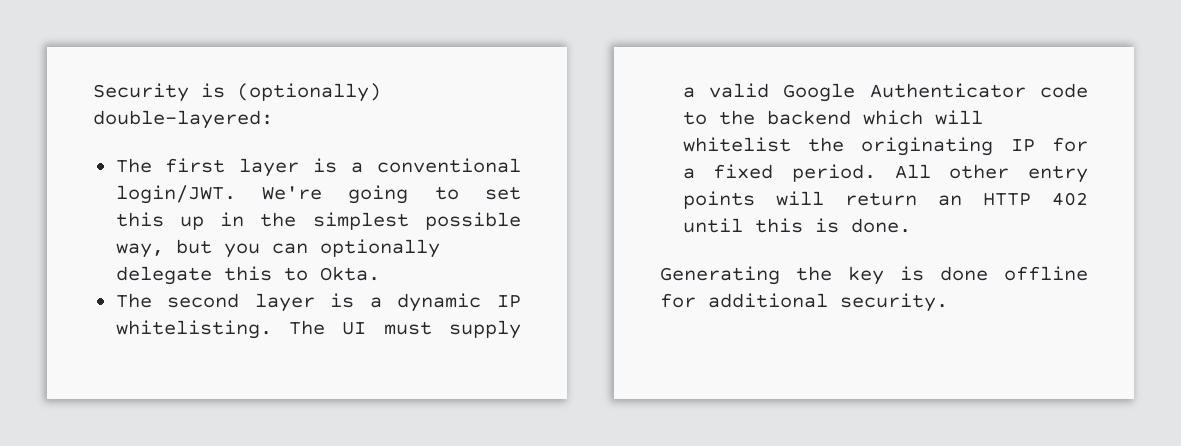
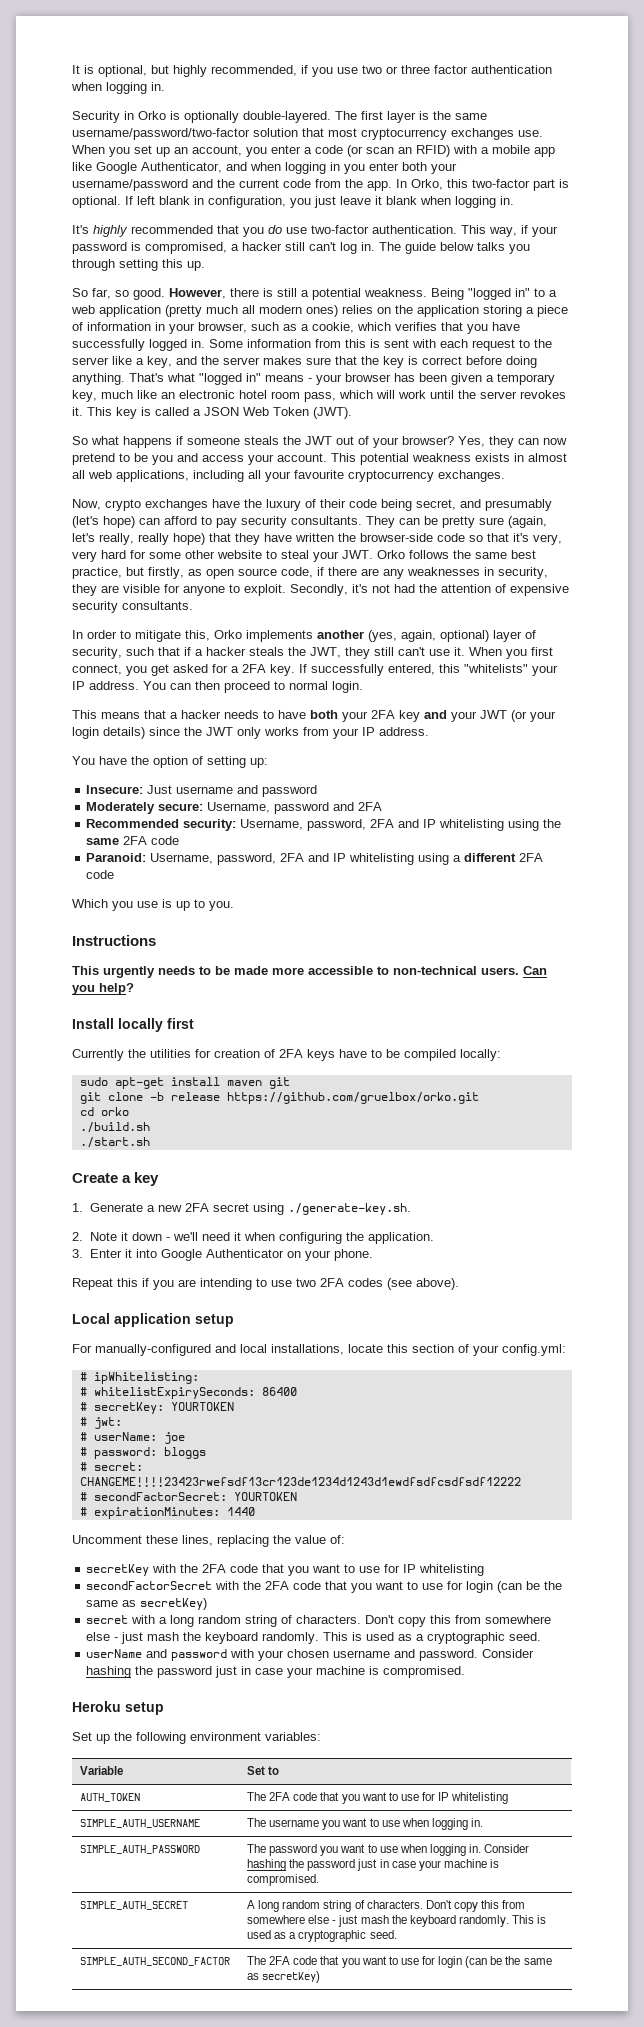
[93,83,381,102] [93,110,273,129] [115,158,521,177] [115,185,521,204] [115,212,521,230] [115,239,440,258] [115,266,380,285] [115,293,521,312] [115,320,521,339] [682,83,1088,102] [682,110,983,125] [682,137,1088,156] [682,164,1088,183] [682,191,1088,209] [682,218,911,233] [660,266,1088,285] [660,293,948,312] Security is (optionally) double-layered: // The first layer is a conventional login/JWT. We're going to set this up in the simplest possible way, but you can optionally delegate this to Okta. // The second layer is a dynamic IP whitelisting. The UI must supply a valid Google Authenticator code to the backend which will whitelist the originating IP for a fixed period. All other entry points will return an HTTP 402 until this is done. // Generating the key is done offline for additional security. -> [72,65,552,77] [71,82,165,94] [72,111,487,123] [72,128,543,140] [72,145,555,157] [72,162,457,174] [72,179,569,191] [72,196,514,208] [72,225,558,237] [72,242,530,254] [72,259,205,271] [72,288,557,300] [71,305,568,317] [72,322,520,334] [72,339,552,351] [72,356,537,368] [72,373,555,385] [72,390,566,402] [72,407,352,419] [72,436,567,448] [72,453,567,465] [72,470,505,482] [72,499,552,511] [72,516,547,528] [72,533,562,545] [72,550,536,562] [72,567,548,579] [72,584,569,596] [72,601,193,613] [72,630,536,642] [72,647,553,659] [72,664,558,676] [72,681,363,693] [72,710,556,722] [72,727,429,739] [72,756,268,768] [86,785,318,797] [86,802,383,814] [86,819,562,831] [86,836,180,845] [86,853,544,865] [86,870,115,879] [72,899,234,911] [72,935,156,946] [72,966,547,978] [72,983,134,995] [72,1018,194,1032] [72,1049,501,1061] [79,1077,290,1089] [79,1092,479,1104] [79,1107,129,1116] [79,1122,150,1133] [79,1137,150,1148] [72,1172,160,1186] [72,1203,411,1215] [72,1232,434,1244] [72,1249,373,1261] [72,1278,459,1290] [72,1313,234,1327] [72,1344,566,1356] [79,1372,199,1384] [79,1387,297,1399] [79,1402,234,1414] [79,1417,122,1429] [79,1432,185,1444] [79,1447,206,1459] [79,1462,143,1471] [79,1477,521,1487] [79,1492,297,1501] [79,1507,255,1519] [72,1535,345,1547] [86,1564,485,1576] [86,1581,563,1593] [86,1598,208,1610] [86,1615,552,1627] [86,1632,542,1644] [86,1649,535,1661] [86,1666,466,1678] [72,1701,164,1715] [72,1732,321,1744] [80,1766,124,1775] [247,1766,280,1775] [80,1793,141,1802] [247,1792,509,1804] [80,1819,201,1828] [247,1818,483,1830] [80,1845,201,1854] [247,1844,530,1856] [247,1859,499,1871] [247,1874,320,1886] [80,1901,189,1910] [247,1900,526,1912] [247,1915,547,1927] [247,1930,397,1942] [80,1957,231,1966] [247,1956,552,1968] [247,1971,321,1983] It is optional, but highly recommended, if you use two or three factor authentication when logging in. // Security in Orko is optionally double-layered. The first layer is the same username/password/two-factor solution that most cryptocurrency exchanges use. When you set up an account, you enter a code (or scan an RFID) with a mobile app like Google Authenticator, and when logging in you enter both your username/password and the current code from the app. In Orko, this two-factor part is optional. If left blank in configuration, you just leave it blank when logging in. // It's highly recommended that you do use two-factor authentication. This way, if your password is compromised, a hacker still can't log in. The guide below talks you through setting this up. // So far, so good. However, there is still a potential weakness. Being "logged in" to a web application (pretty much all modern ones) relies on the application storing a piece of information in your browser, such as a cookie, which verifies that you have successfully logged in. Some information from this is sent with each request to the server like a key, and the server makes sure that the key is correct before doing anything. That's what "logged in" means - your browser has been given a temporary key, much like an electronic hotel room pass, which will work until the server revokes it. This key is called a JSON Web Token (JWT). // So what happens if someone steals the JWT out of your browser? Yes, they can now pretend to be you and access your account. This potential weakness exists in almost all web applications, including all your favourite cryptocurrency exchanges. // Now, crypto exchanges have the luxury of their code being secret, and presumably (let's hope) can afford to pay security consultants. They can be pretty sure (again, let's really, really hope) that they have written the browser-side code so that it's very, very hard for some other website to steal your JWT. Orko follows the same best practice, but firstly, as open source code, if there are any weaknesses in security, they are visible for anyone to exploit. Secondly, it's not had the attention of expensive security consultants. // In order to mitigate this, Orko implements another (yes, again, optional) layer of security, such that if a hacker steals the JWT, they still can't use it. When you first connect, you get asked for a 2FA key. If successfully entered, this "whitelists" your IP address. You can then proceed to normal login. // This means that a hacker needs to have both your 2FA key and your JWT (or your login details) since the JWT only works from your IP address. // You have the option of setting up: // Insecure: Just username and password // Moderately secure: Username, password and 2FA // Recommended security: Username, password, 2FA and IP whitelisting using the same 2FA code // Paranoid: Username, password, 2FA and IP whitelisting using a different 2FA code // Which you use is up to you. // Instructions // This urgently needs to be made more accessible to non-technical users. Can you help? // Install locally first // Currently the utilities for creation of 2FA keys have to be compiled locally: // sudo apt-get install maven git // git clone -b release https://github.com/gruelbox/orko.git // cd orko // ./build.sh // ./start.sh // Create a key // 1. Generate a new 2FA secret using ./generate-key.sh. // 2. Note it down - we'll need it when configuring the application. // 3. Enter it into Google Authenticator on your phone. // Repeat this if you are intending to use two 2FA codes (see above). // Local application setup // For manually-configured and local installations, locate this section of your config.yml: // # ipWhitelisting: // # whitelistExpirySeconds: 86400 // # secretKey: YOURTOKEN // # jwt: // # userName: joe // # password: bloggs // # secret: CHANGEME!!!!23423rwefsdf13cr123de1234d1243d1ewdfsdfcsdfsdf12222 // # secondFactorSecret: YOURTOKEN // # expirationMinutes: 1440 // Uncomment these lines, replacing the value of: // secretKey with the 2FA code that you want to use for IP whitelisting // secondFactorSecret with the 2FA code that you want to use for login (can be the same as secretKey) // secret with a long random string of characters. Don't copy this from somewhere else - just mash the keyboard randomly. This is used as a cryptographic seed. // userName and password with your chosen username and password. Consider hashing the password just in case your machine is compromised. // Heroku setup // Set up the following environment variables: // Variable | Set to // AUTH_TOKEN | The 2FA code that you want to use for IP whitelisting // SIMPLE_AUTH_USERNAME | The username you want to use when logging in. // SIMPLE_AUTH_PASSWORD | The password you want to use when logging in. Consider hashing the password just in case your machine is compromised. // SIMPLE_AUTH_SECRET | A long random string of characters. Don't copy this from somewhere else - just mash the keyboard randomly. This is used as a cryptographic seed. // SIMPLE_AUTH_SECOND_FACTOR | The 2FA code that you want to use for login (can be the same as secretKey)

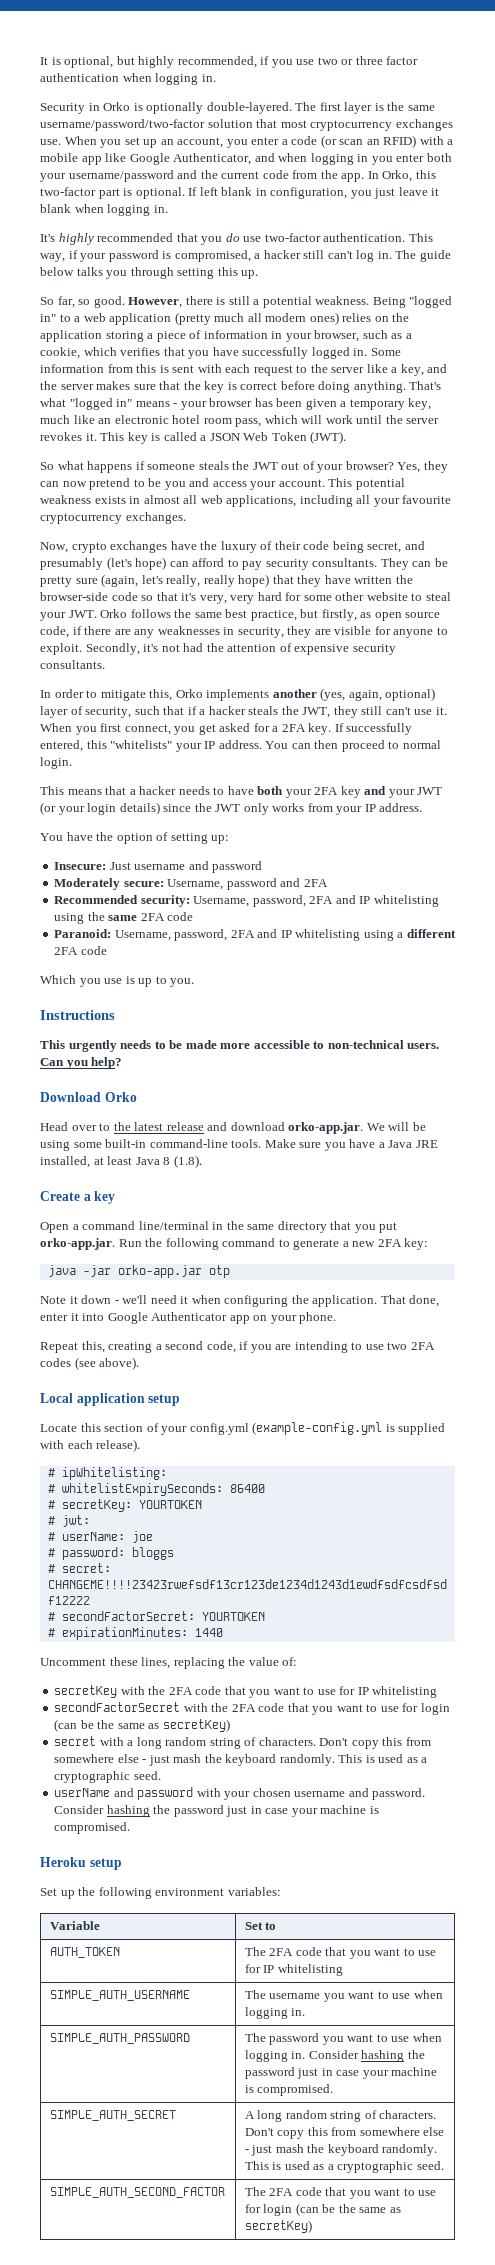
[72,1018,194,1032] [72,1049,501,1061] [79,1077,290,1089] [79,1092,479,1104] [79,1107,129,1116] [79,1122,150,1133] [79,1137,150,1148] [72,1172,160,1186] [72,1203,411,1215] [72,1232,83,1241] Install locally first // Currently the utilities for creation of 2FA keys have to be compiled locally: // sudo apt-get install maven git // git clone -b release https://github.com/gruelbox/orko.git // cd orko // ./build.sh // ./start.sh // Create a key // 1. Generate a new 2FA secret using ./generate-key.sh. // 2. -> [40,1092,137,1102] [40,1122,426,1134] [40,1139,438,1151] [40,1155,202,1168] [40,1191,116,1204] [40,1221,398,1233] [40,1238,429,1250] [47,1265,230,1278] Download Orko // Head over to the latest release and download orko-app.jar. We will be using some built-in command-line tools. Make sure you have a Java JRE installed, at least Java 8 (1.8). // Create a key // Open a command line/terminal in the same directory that you put orko-app.jar. Run the following command to generate a new 2FA key: // java -jar orko-app.jar otp //
[72,1249,122,1258] // 3. Enter -> [380,1295,440,1307] [40,1313,68,1321] That done, enter
(284, 1253) none -> [229,1315,250,1324] app
[117,1278,138,1287] this -> [81,1341,236,1353] this, creating a second code,
[72,1344,566,1356] For manually-configured and local installations, locate this section of your config.yml: -> [40,1422,446,1435] [40,1439,141,1452] Locate this section of your config.yml (example-config.yml is supplied with each release).

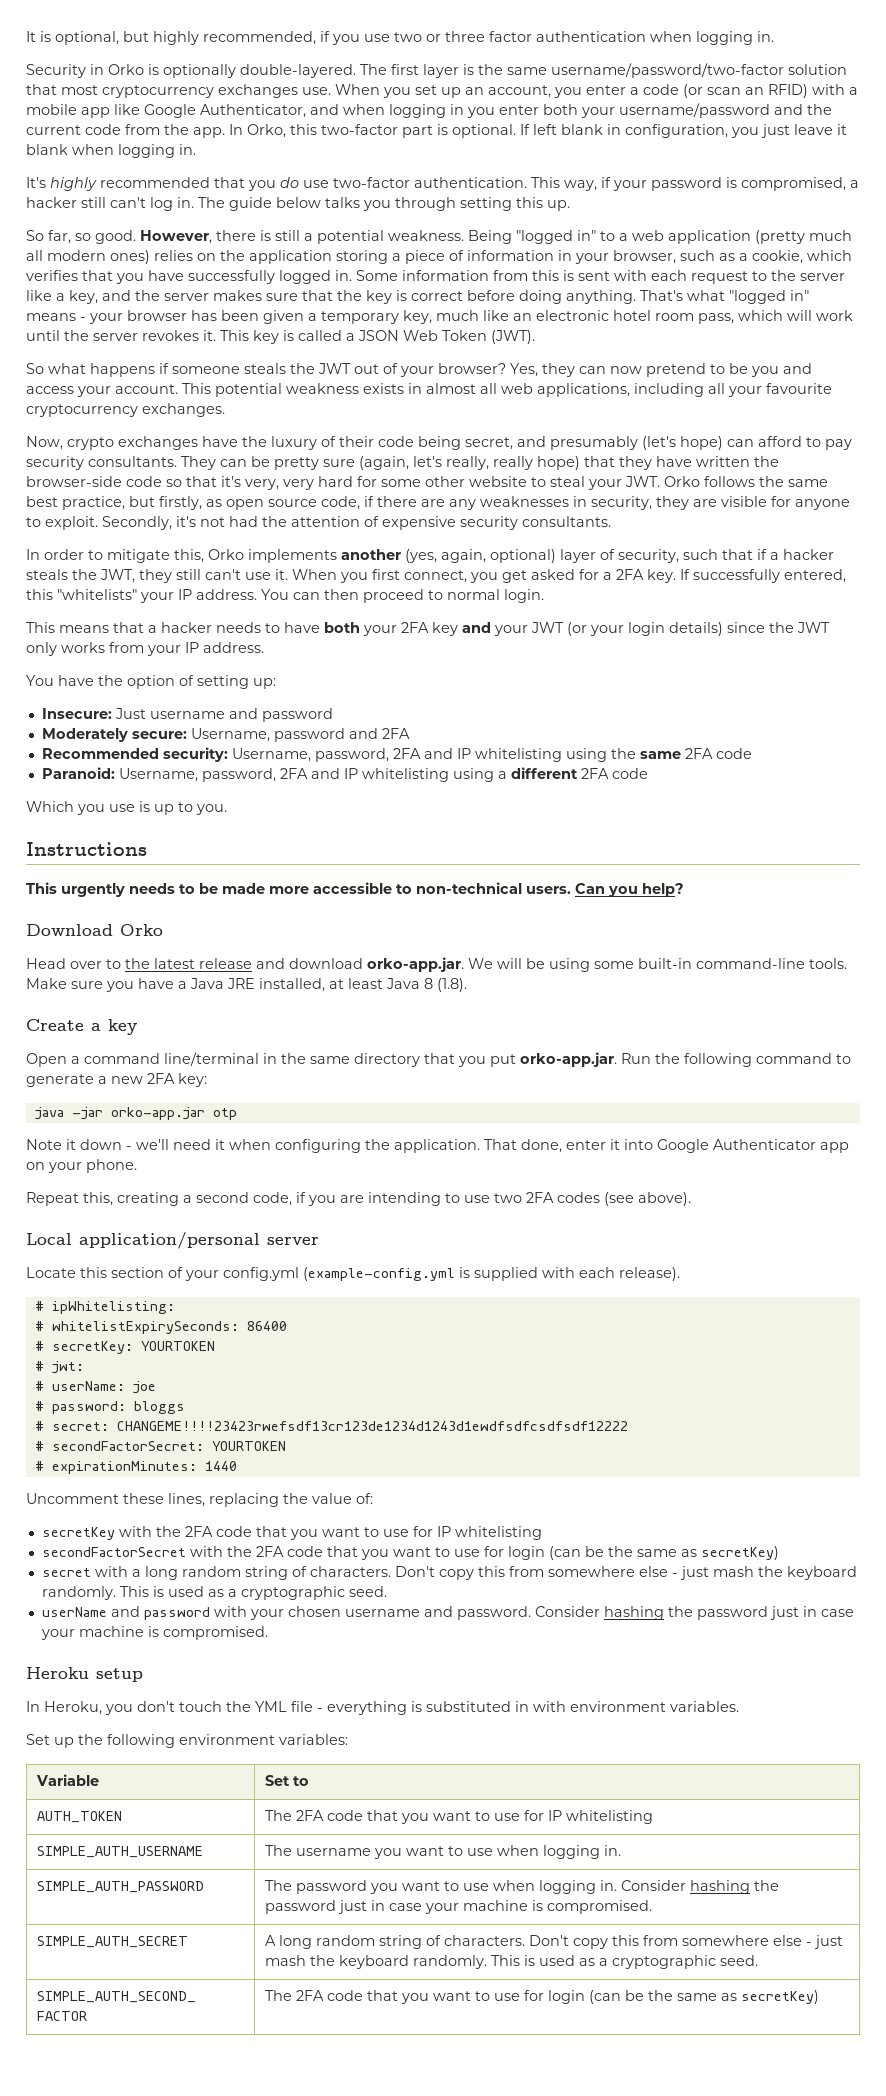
[76,1393,181,1406] application setup -> [79,1232,319,1249] application/personal server
(122, 1864) none -> [26,1701,739,1715] // In Heroku, you don't touch the YML file - everything is substituted in with environment variables.

